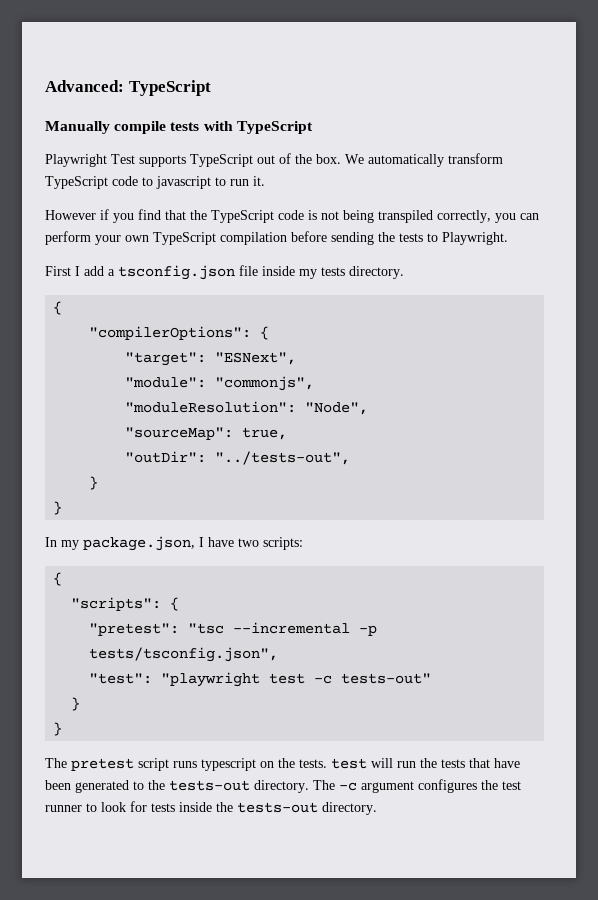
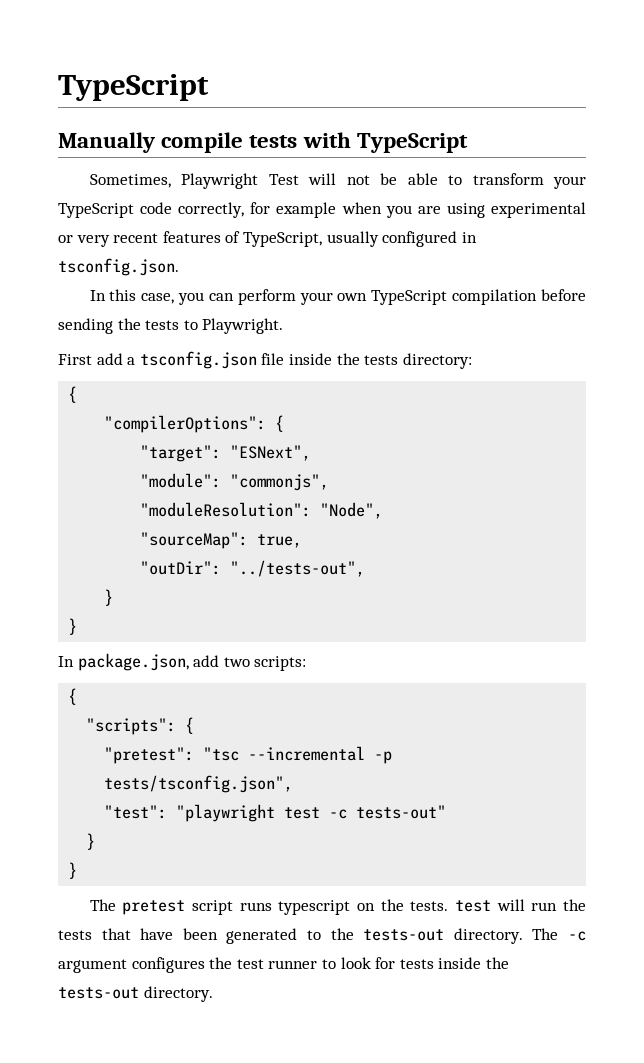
[45,80,124,92] Advanced: -> (58, 87) none
(313, 127) none -> [89,174,171,188] Sometimes,
[139,153,503,167] [45,176,265,189] [45,209,491,223] supports TypeScript out of the box. We automatically transform TypeScript code to javascript to run it. // However if you find that the TypeScript code is not being transpiled correctly, -> [308,173,587,189] [58,202,586,218] [58,231,477,247] [58,258,179,276] [89,289,175,304] will not be able to transform your TypeScript code correctly, for example when you are using experimental or very recent features of TypeScript, usually configured in tsconfig.json. // In this case,
[75,266,80,276] I -> (92, 359) none
[299,266,404,279] my tests directory. -> [336,353,472,369] the tests directory:
[61,536,234,551] my package.json, I have -> [77,653,220,671] package.json, add

